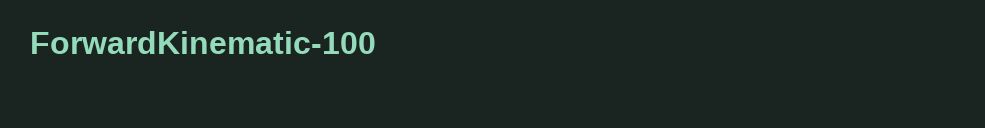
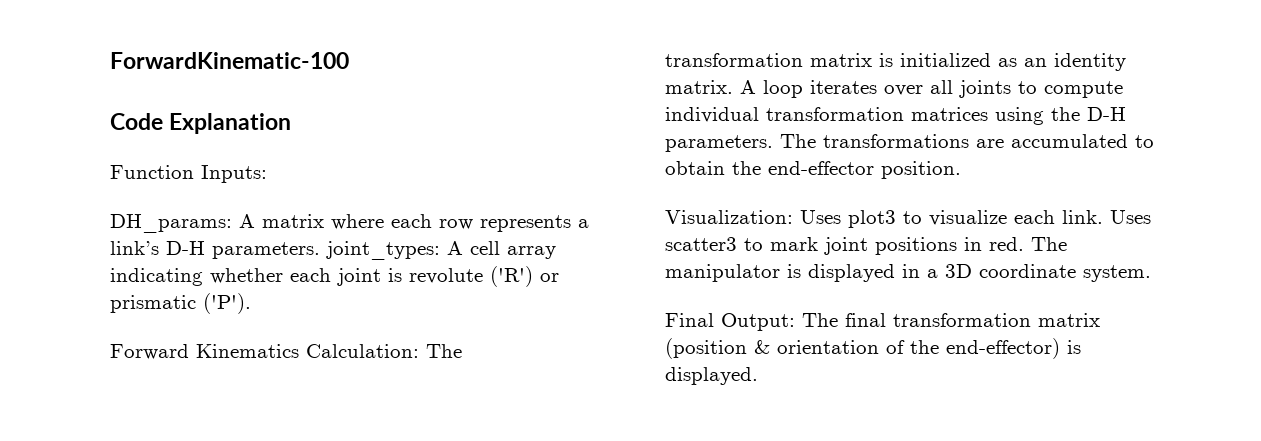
(376, 42) none -> [110,113,292,134] [110,165,267,183] [110,214,589,233] [110,241,556,260] [110,266,559,287] [110,293,251,314] [110,344,462,360] [665,53,1126,71] [665,80,1123,98] [665,107,1126,125] [665,134,1154,152] [665,161,961,179] [665,210,1151,228] [665,237,1067,255] [665,264,1151,282] [665,313,1100,331] [665,338,1081,359] [665,367,758,385] // Code Explanation // Function Inputs: // DH_params: A matrix where each row represents a link’s D-H parameters. joint_types: A cell array indicating whether each joint is revolute ('R') or prismatic ('P'). // Forward Kinematics Calculation: The transformation matrix is initialized as an identity matrix. A loop iterates over all joints to compute individual transformation matrices using the D-H parameters. The transformations are accumulated to obtain the end-effector position. // Visualization: Uses plot3 to visualize each link. Uses scatter3 to mark joint positions in red. The manipulator is displayed in a 3D coordinate system. // Final Output: The final transformation matrix (position & orientation of the end-effector) is displayed.

